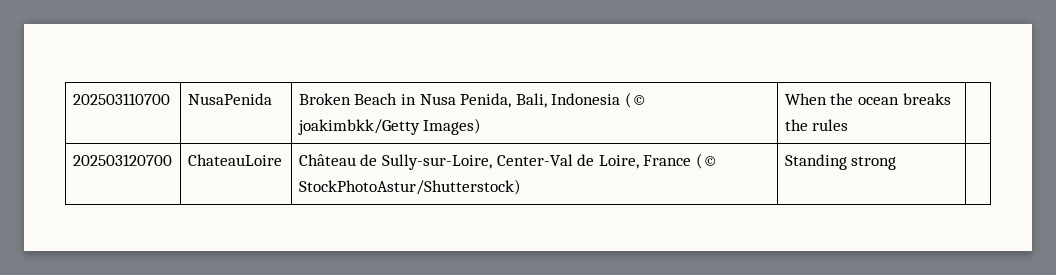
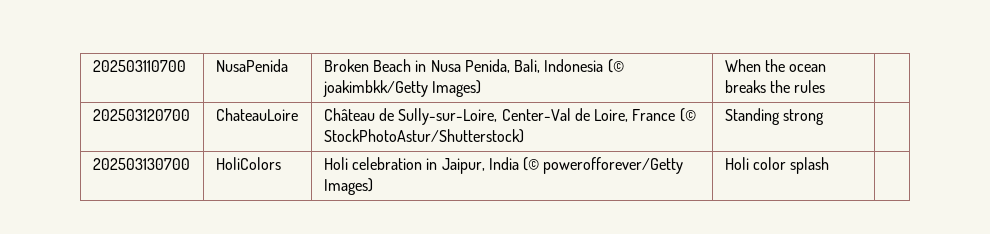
(897, 163) none -> [92,158,190,170] [215,157,281,170] [323,157,684,174] [323,178,373,195] [724,157,830,174] // 202503130700 | HoliColors | Holi celebration in Jaipur, India (© powerofforever/Getty Images) | Holi color splash |

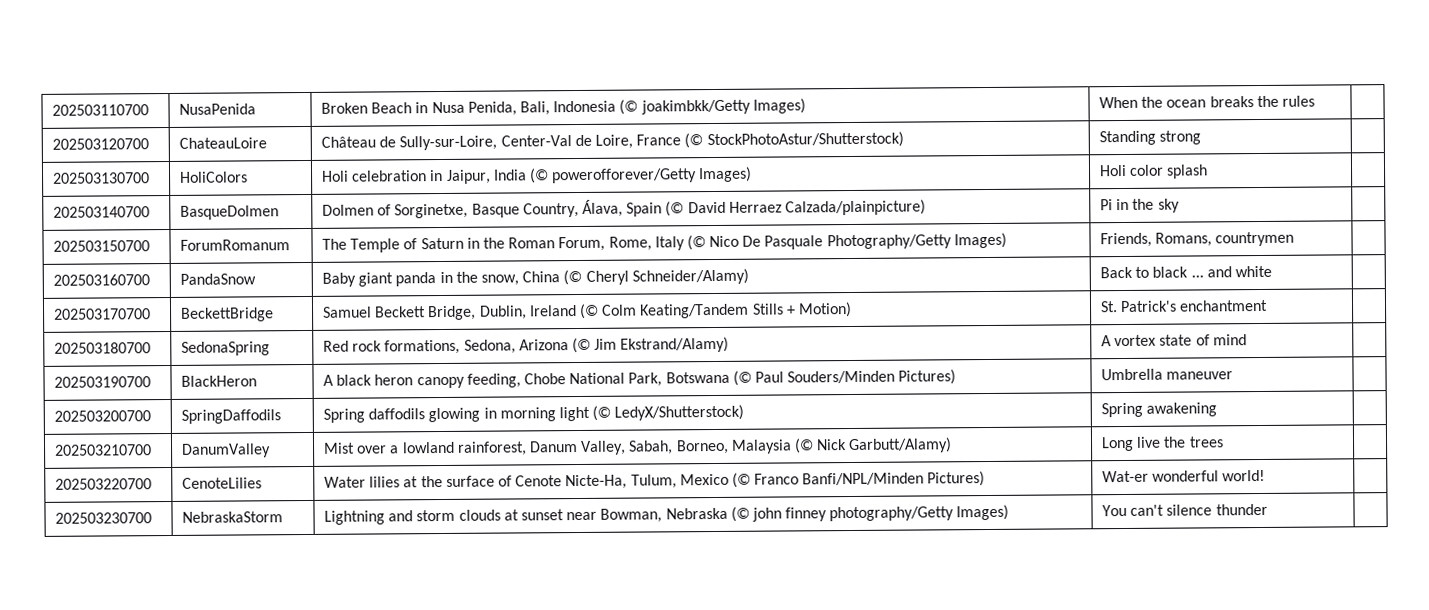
(830, 165) none -> [53,206,151,218] [180,205,280,220] [322,199,926,219] [1100,198,1180,213] [53,240,151,252] [180,239,291,251] [322,232,1007,253] [1100,231,1295,248] [53,274,151,286] [180,273,257,285] [322,268,749,287] [1100,265,1272,279] [54,308,152,320] [181,307,275,322] [323,301,852,321] [1100,299,1269,313] [54,342,152,354] [181,341,271,356] [323,336,730,355] [1101,334,1247,347] [54,376,152,388] [181,375,258,387] [323,369,957,389] [1101,368,1234,381] [54,410,152,422] [181,409,282,424] [323,404,745,423] [1101,402,1218,418] [55,444,153,456] [182,443,272,458] [324,437,953,456] [1101,436,1224,452] [55,478,153,490] [182,477,263,489] [324,471,986,490] [1102,469,1266,483] [55,512,153,524] [182,511,284,523] [324,504,1010,525] [1102,503,1268,517] // 202503140700 | BasqueDolmen | Dolmen of Sorginetxe, Basque Country, Álava, Spain (© David Herraez Calzada/plainpicture) | Pi in the sky | // 202503150700 | ForumRomanum | The Temple of Saturn in the Roman Forum, Rome, Italy (© Nico De Pasquale Photography/Getty Images) | Friends, Romans, countrymen | // 202503160700 | PandaSnow | Baby giant panda in the snow, China (© Cheryl Schneider/Alamy) | Back to black ... and white | // 202503170700 | BeckettBridge | Samuel Beckett Bridge, Dublin, Ireland (© Colm Keating/Tandem Stills + Motion) | St. Patrick's enchantment | // 202503180700 | SedonaSpring | Red rock formations, Sedona, Arizona (© Jim Ekstrand/Alamy) | A vortex state of mind | // 202503190700 | BlackHeron | A black heron canopy feeding, Chobe National Park, Botswana (© Paul Souders/Minden Pictures) | Umbrella maneuver | // 202503200700 | SpringDaffodils | Spring daffodils glowing in morning light (© LedyX/Shutterstock) | Spring awakening | // 202503210700 | DanumValley | Mist over a lowland rainforest, Danum Valley, Sabah, Borneo, Malaysia (© Nick Garbutt/Alamy) | Long live the trees | // 202503220700 | CenoteLilies | Water lilies at the surface of Cenote Nicte-Ha, Tulum, Mexico (© Franco Banfi/NPL/Minden Pictures) | Wat-er wonderful world! | // 202503230700 | NebraskaStorm | Lightning and storm clouds at sunset near Bowman, Nebraska (© john finney photography/Getty Images) | You can't silence thunder |

